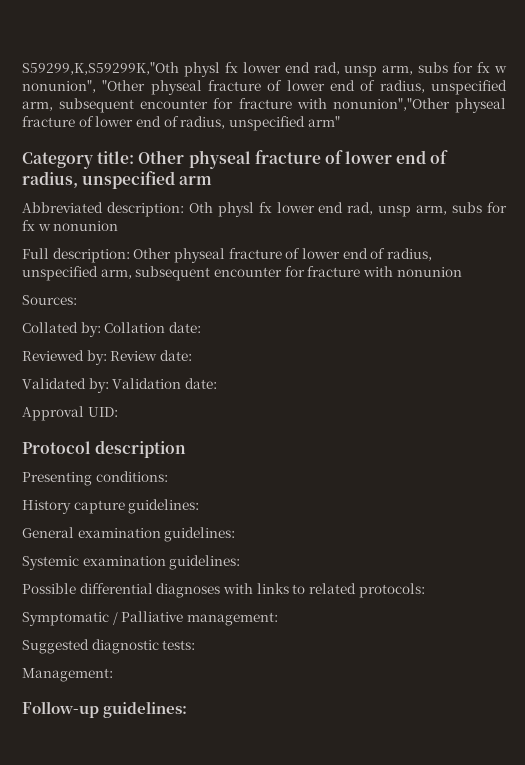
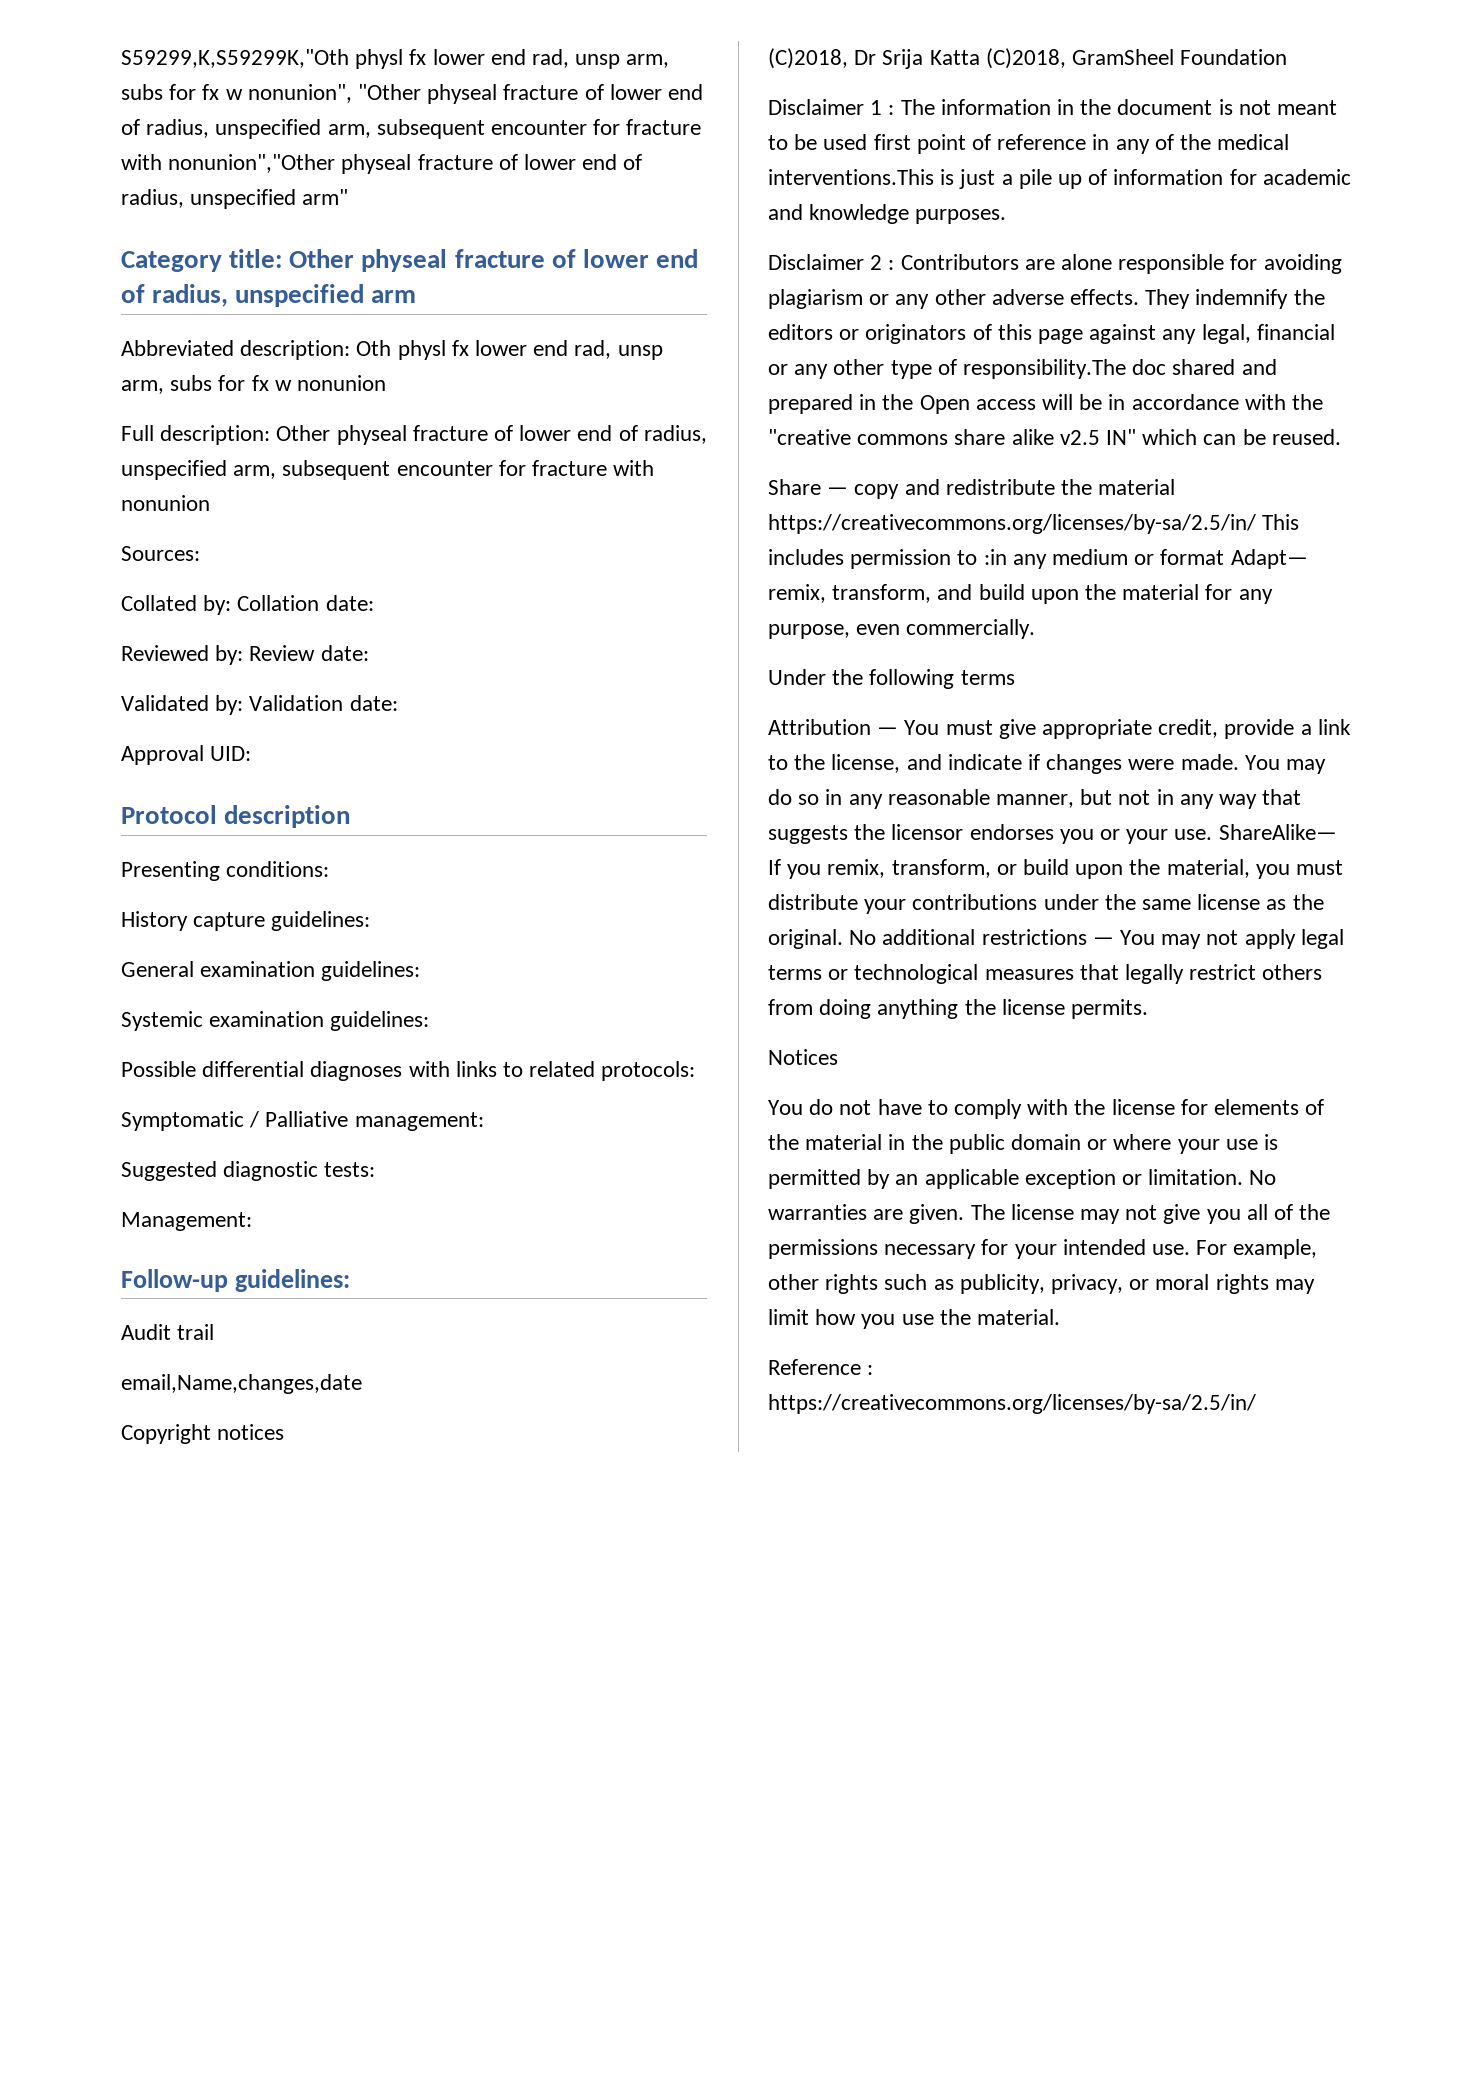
(188, 709) none -> [121,1324,215,1340] [121,1374,362,1394] [121,1424,285,1444] [768,48,1288,69] [768,99,1338,115] [768,134,1290,154] [768,169,1351,189] [768,204,1007,224] [768,254,1342,274] [768,289,1325,309] [768,324,1335,344] [768,359,1277,379] [768,394,1324,414] [768,429,1341,445] [768,479,1176,499] [768,514,1300,534] [768,549,1308,569] [768,584,1273,604] [768,619,1036,639] [768,669,1015,689] [768,719,1351,739] [768,754,1327,774] [768,789,1302,809] [768,824,1337,844] [768,859,1344,879] [768,894,1324,914] [768,929,1344,949] [768,964,1323,984] [768,999,1149,1019] [768,1049,838,1065] [768,1099,1325,1119] [768,1134,1279,1154] [768,1169,1277,1189] [768,1204,1331,1224] [768,1239,1318,1259] [768,1274,1315,1294] [768,1309,1061,1329] [768,1359,874,1375] [768,1394,1256,1414] // Audit trail // email,Name,changes,date // Copyright notices // (C)2018, Dr Srija Katta (C)2018, GramSheel Foundation // Disclaimer 1 : The information in the document is not meant to be used first point of reference in any of the medical interventions.This is just a pile up of information for academic and knowledge purposes. // Disclaimer 2 : Contributors are alone responsible for avoiding plagiarism or any other adverse effects. They indemnify the editors or originators of this page against any legal, financial or any other type of responsibility.The doc shared and prepared in the Open access will be in accordance with the "creative commons share alike v2.5 IN" which can be reused. // Share — copy and redistribute the material https://creativecommons.org/licenses/by-sa/2.5/in/ This includes permission to :in any medium or format Adapt— remix, transform, and build upon the material for any purpose, even commercially. // Under the following terms // Attribution — You must give appropriate credit, provide a link to the license, and indicate if changes were made. You may do so in any reasonable manner, but not in any way that suggests the licensor endorses you or your use. ShareAlike— If you remix, transform, or build upon the material, you must distribute your contributions under the same license as the original. No additional restrictions — You may not apply legal terms or technological measures that legally restrict others from doing anything the license permits. // Notices // You do not have to comply with the license for elements of the material in the public domain or where your use is permitted by an applicable exception or limitation. No warranties are given. The license may not give you all of the permissions necessary for your intended use. For example, other rights such as publicity, privacy, or moral rights may limit how you use the material. // Reference : https://creativecommons.org/licenses/by-sa/2.5/in/

